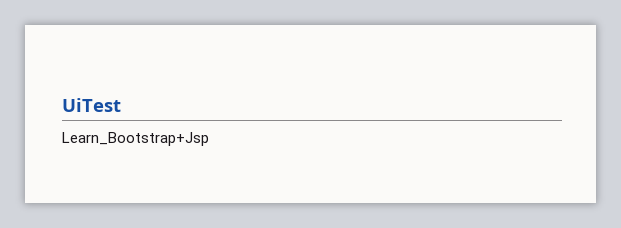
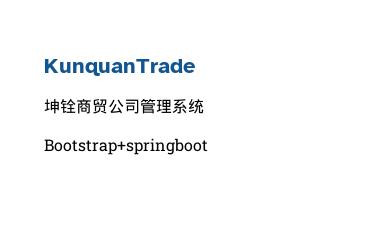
[62,98,121,112] [62,132,209,146] UiTest // Learn_Bootstrap+Jsp -> [44,59,196,76] [44,98,204,114] [44,138,208,155] KunquanTrade // 坤铨商贸公司管理系统 // Bootstrap+springboot

